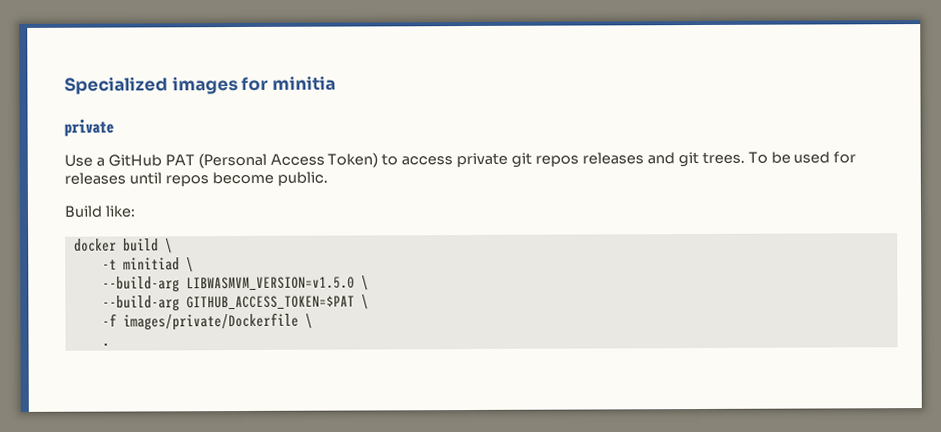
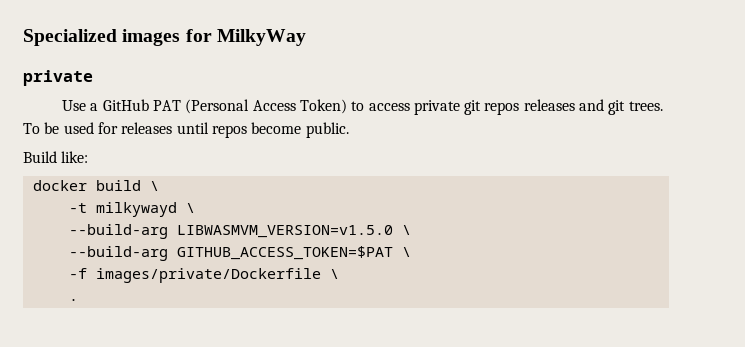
[271,75,336,91] minitia -> [216,29,306,46] MilkyWay
[122,257,180,271] minitiad -> [95,202,177,217] milkywayd

